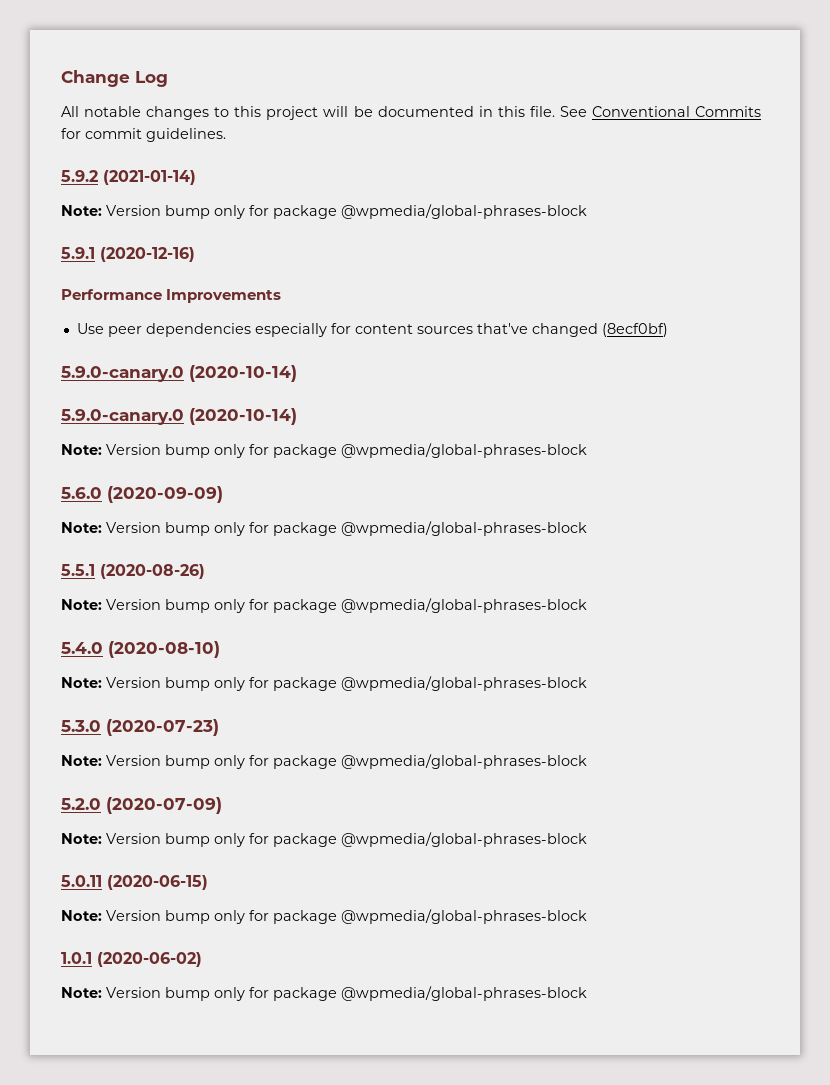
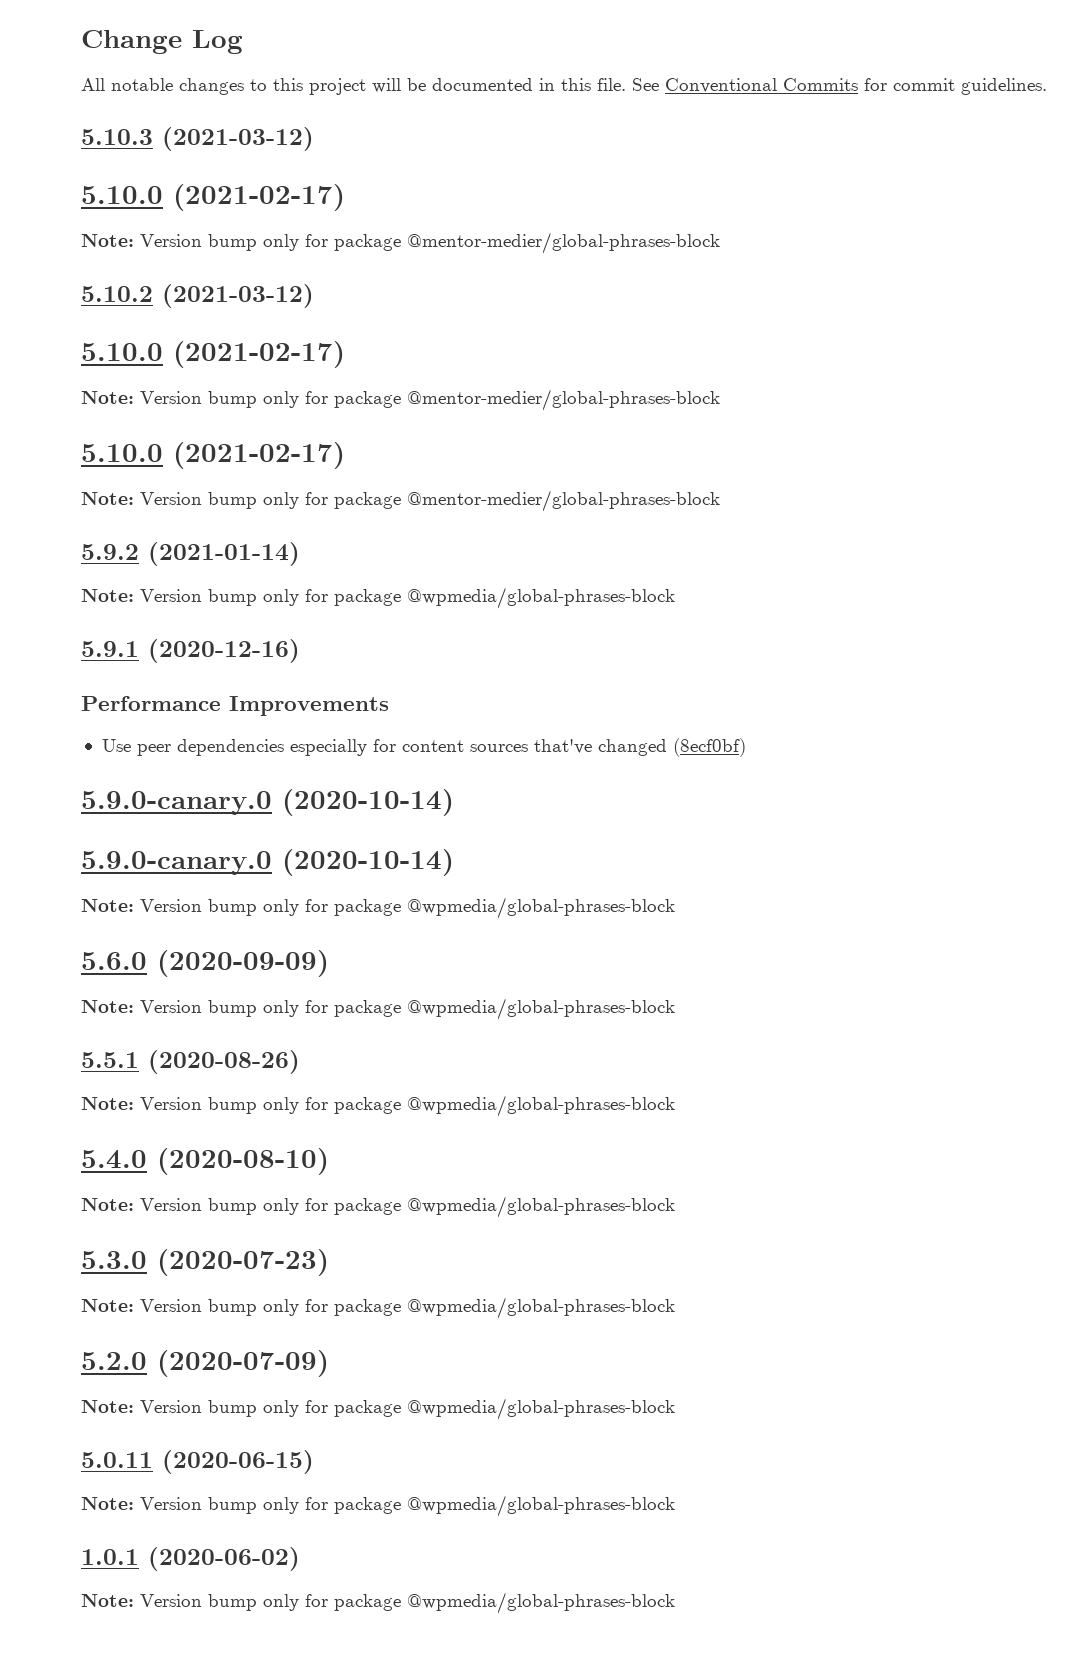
(226, 135) none -> [81,127,314,151] [81,184,345,211] [81,232,720,254] [81,284,314,308] [81,341,345,368] [81,389,720,411] [81,442,345,469] [81,490,720,512] // 5.10.3 (2021-03-12) // 5.10.0 (2021-02-17) // Note: Version bump only for package @mentor-medier/global-phrases-block // 5.10.2 (2021-03-12) // 5.10.0 (2021-02-17) // Note: Version bump only for package @mentor-medier/global-phrases-block // 5.10.0 (2021-02-17) // Note: Version bump only for package @mentor-medier/global-phrases-block

